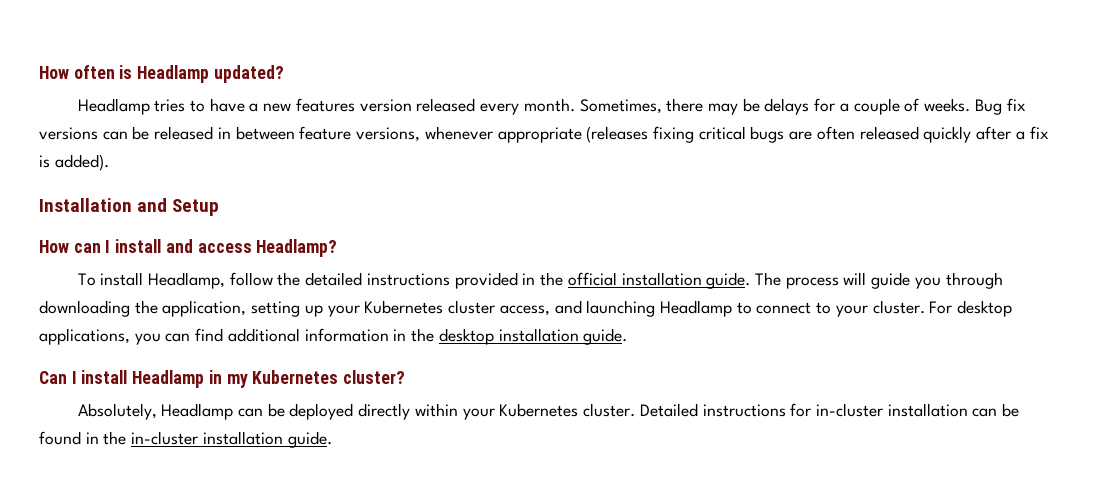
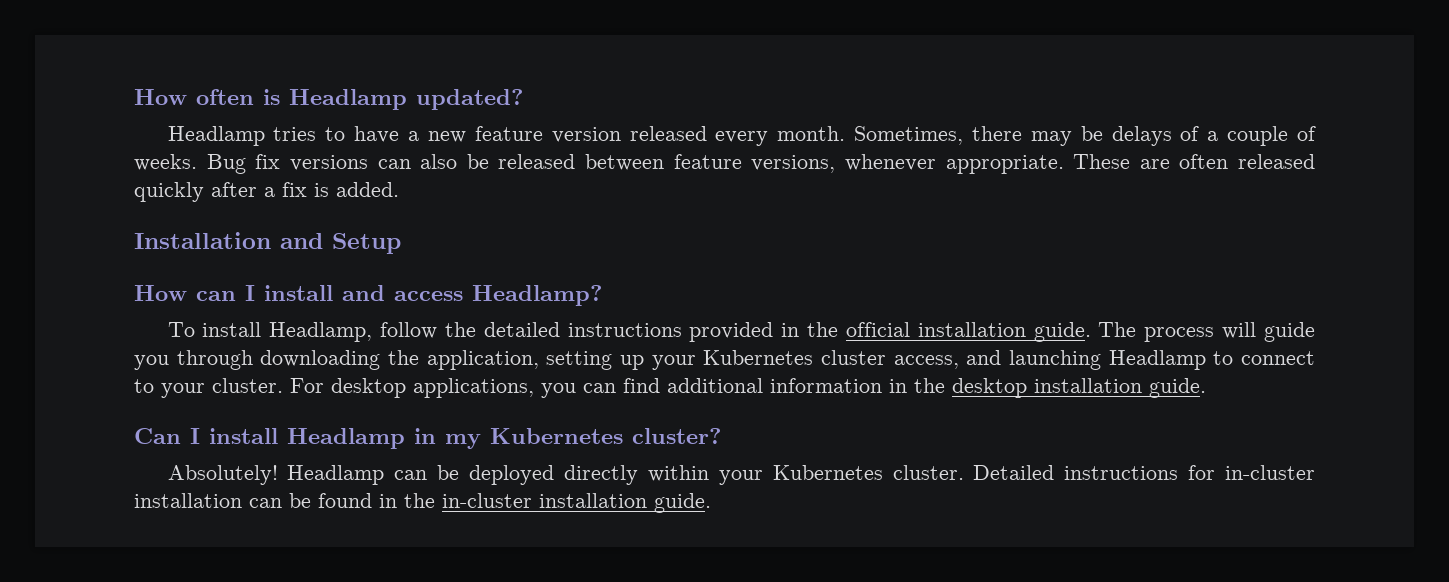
[295,98,355,112] features -> [474,126,543,141] feature
[814,98,836,112] for -> [1180,126,1200,141] of
(128, 135) none -> [420,154,458,169] also
[217,127,231,139] in -> (576, 161) none
[497,126,785,143] appropriate (releases fixing critical bugs -> [945,154,1131,174] appropriate. These
[54,154,109,171] added). -> [336,182,399,197] added.
[77,403,157,420] Absolutely, -> [167,465,278,485] Absolutely!

